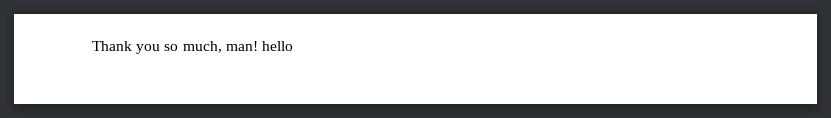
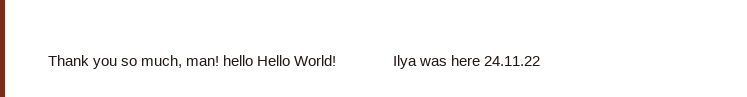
(293, 46) none -> [257,55,541,69] Hello World! Ilya was here 24.11.22

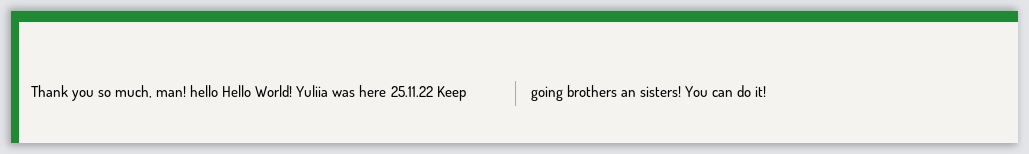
[393,55,417,69] Ilya -> [296,85,329,97] Yuliia
[484,56,541,66] 24.11.22 -> [390,85,767,101] 25.11.22 Keep going brothers an sisters! You can do it!

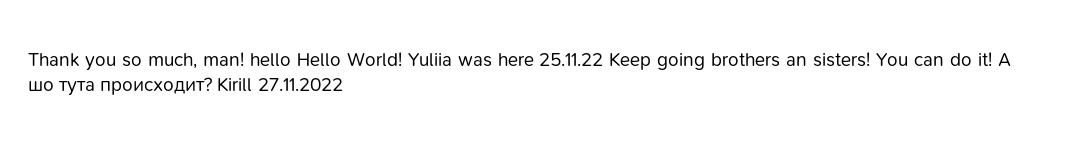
(767, 91) none -> [998,53,1012,67] [28,77,343,96] А шо тута происходит? Kirill 27.11.2022

